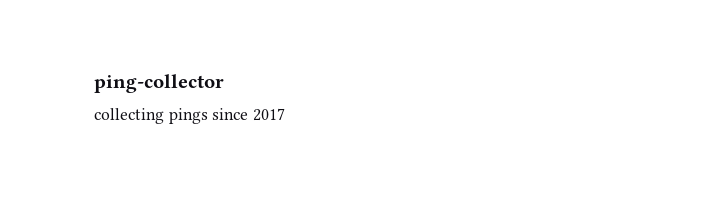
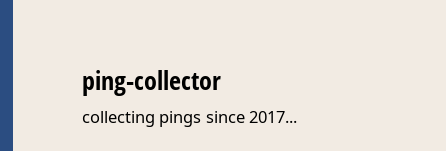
[253,108,286,121] 2017 -> [249,111,298,123] 2017...

